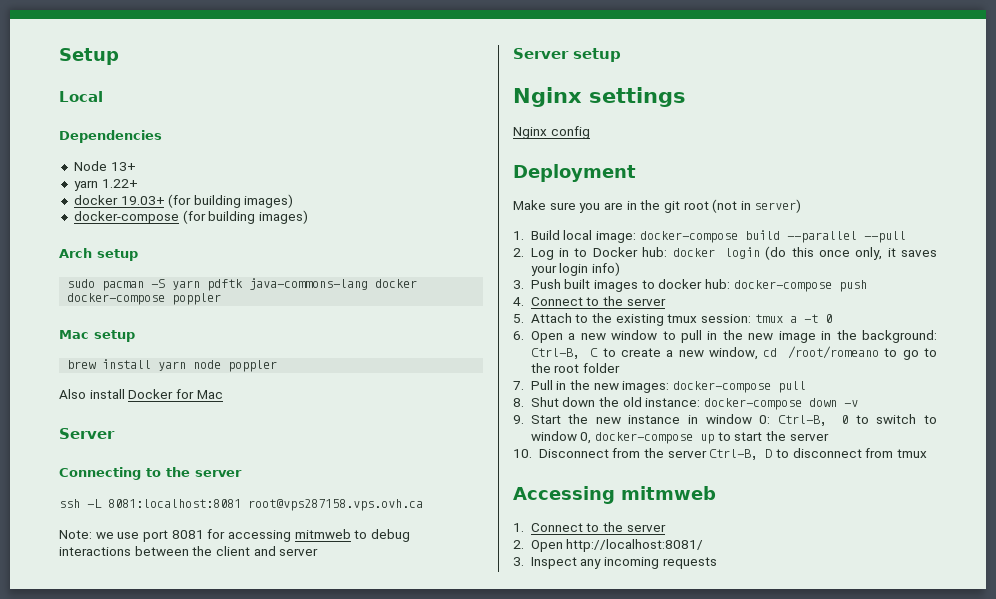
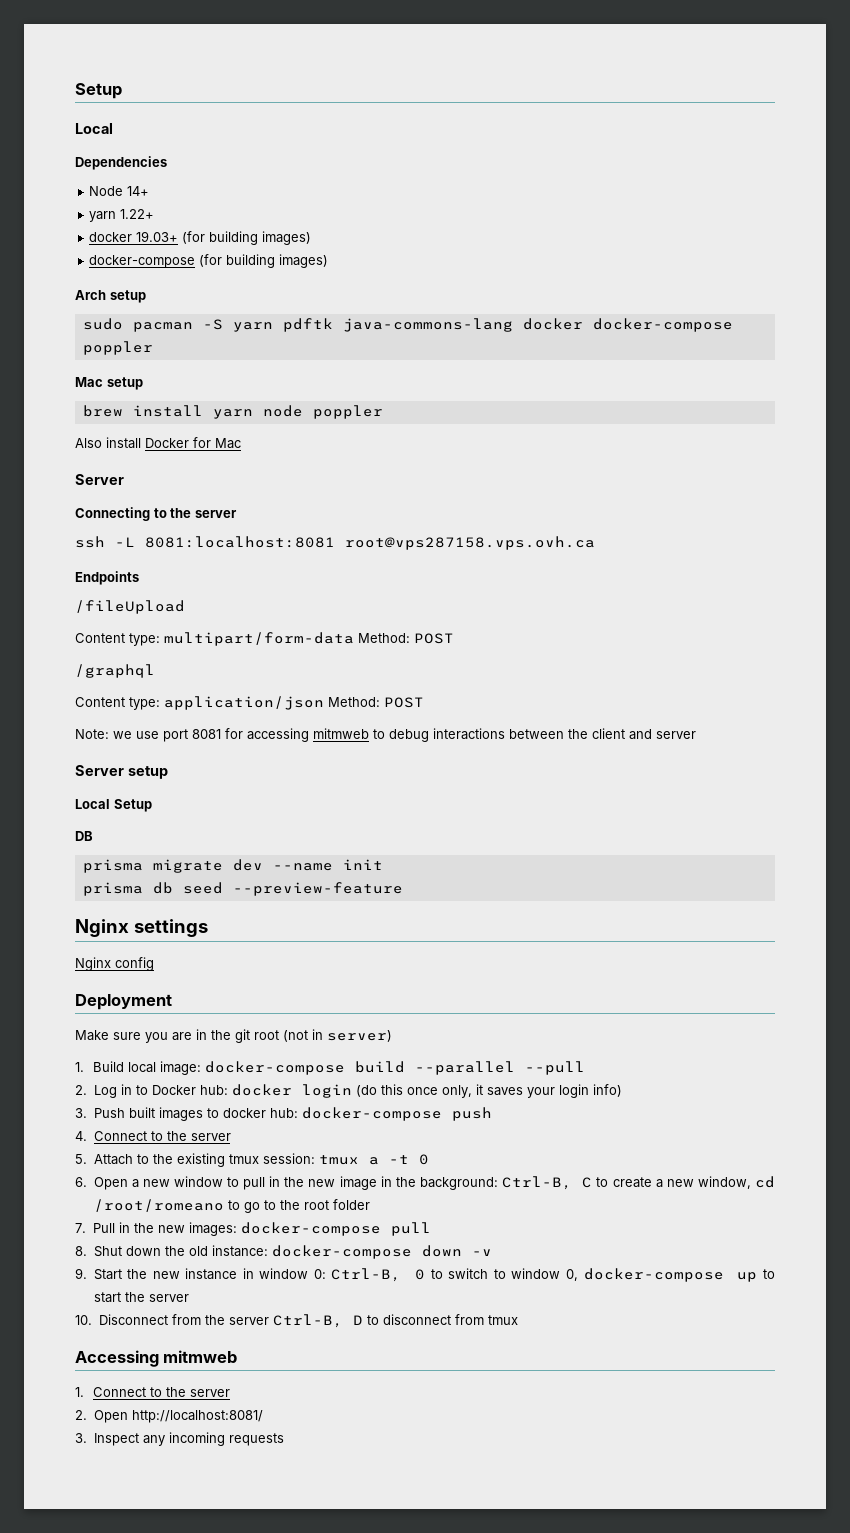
[110,162,136,171] 13+ -> [127,186,150,196] 14+
(423, 505) none -> [75,571,139,585] [75,600,185,614] [75,632,454,646] [75,664,155,678] [75,696,424,710] // Endpoints // /fileUpload // Content type: multipart/form-data Method: POST // /graphql // Content type: application/json Method: POST
(621, 55) none -> [75,799,152,812] [75,831,93,841] [82,859,383,873] [82,882,403,896] // Local Setup // DB // prisma migrate dev --name init // prisma db seed --preview-feature

